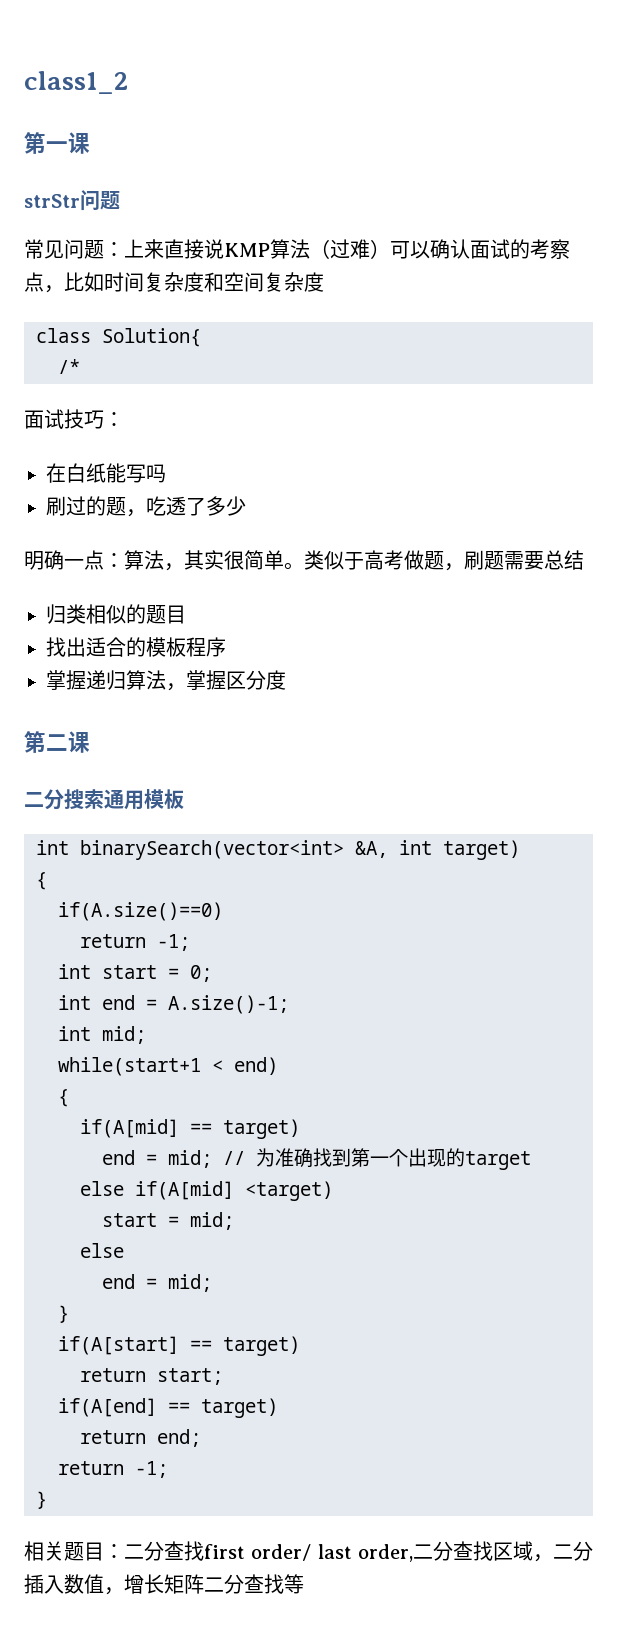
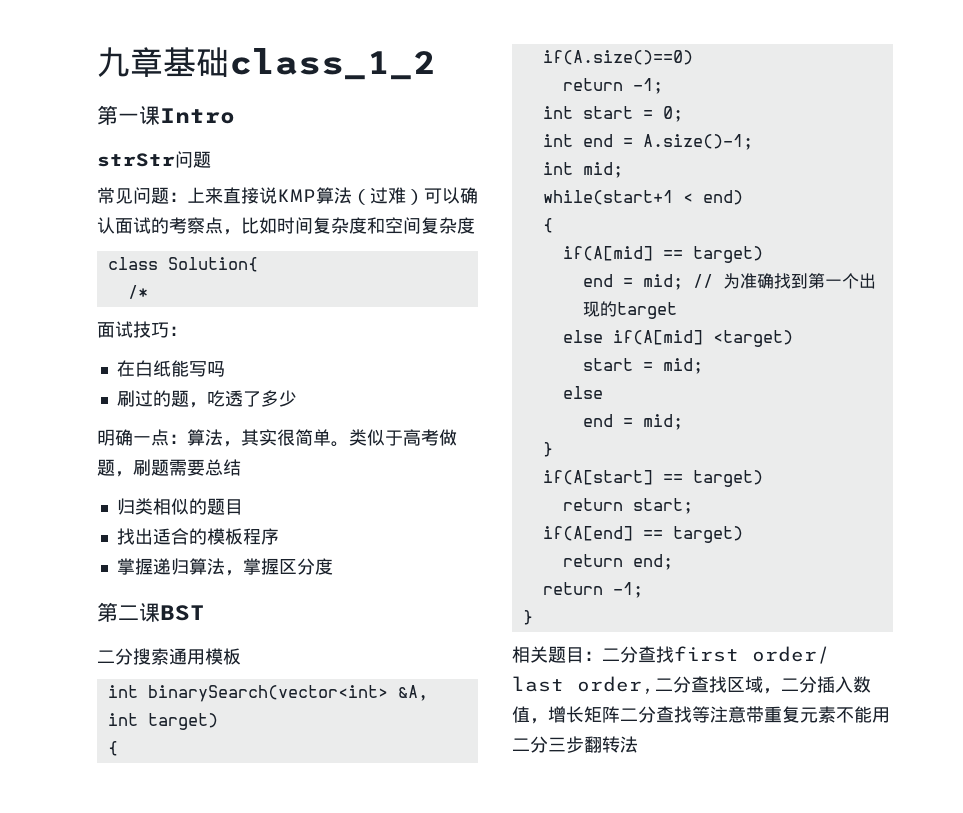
[24,71,128,94] class1_2 -> [97,47,436,80] 九章基础class_1_2
(90, 143) none -> [160,108,235,124] Intro
(90, 742) none -> [160,605,205,621] BST
(304, 1584) none -> [710,706,890,723] [512,736,638,753] 注意带重复元素不能用二分三步翻转法

